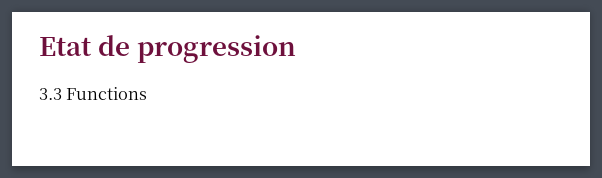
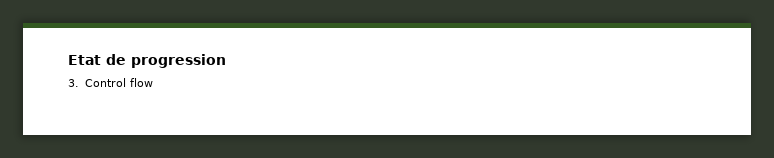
[39,87,148,100] 3.3 Functions -> [68,78,153,87] 3. Control flow

